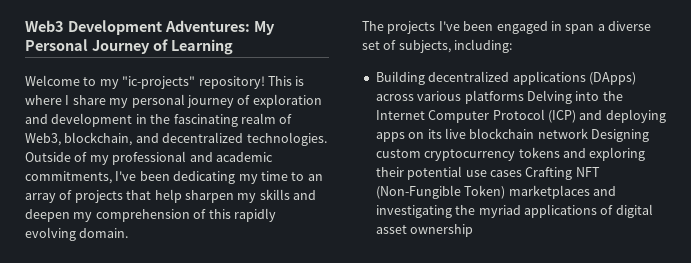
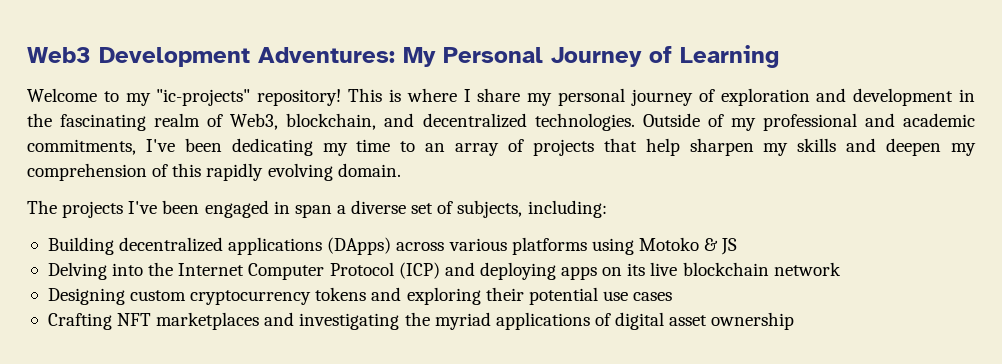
(524, 97) none -> [591,237,738,255] using Motoko & JS //
(588, 133) none -> (841, 269) //
(522, 173) none -> (673, 296) //
[375,185,506,199] (Non-Fungible Token) -> (152, 319) none

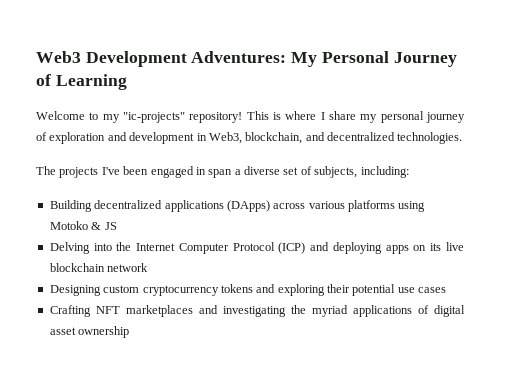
[27,113,224,131] the fascinating realm of -> (207, 137) none
[642,113,975,131] [27,138,977,156] [27,163,401,181] Outside of my professional and academic commitments, I've been dedicating my time to an array of projects that help sharpen my skills and deepen my comprehension of this rapidly evolving domain. -> (463, 138) none

